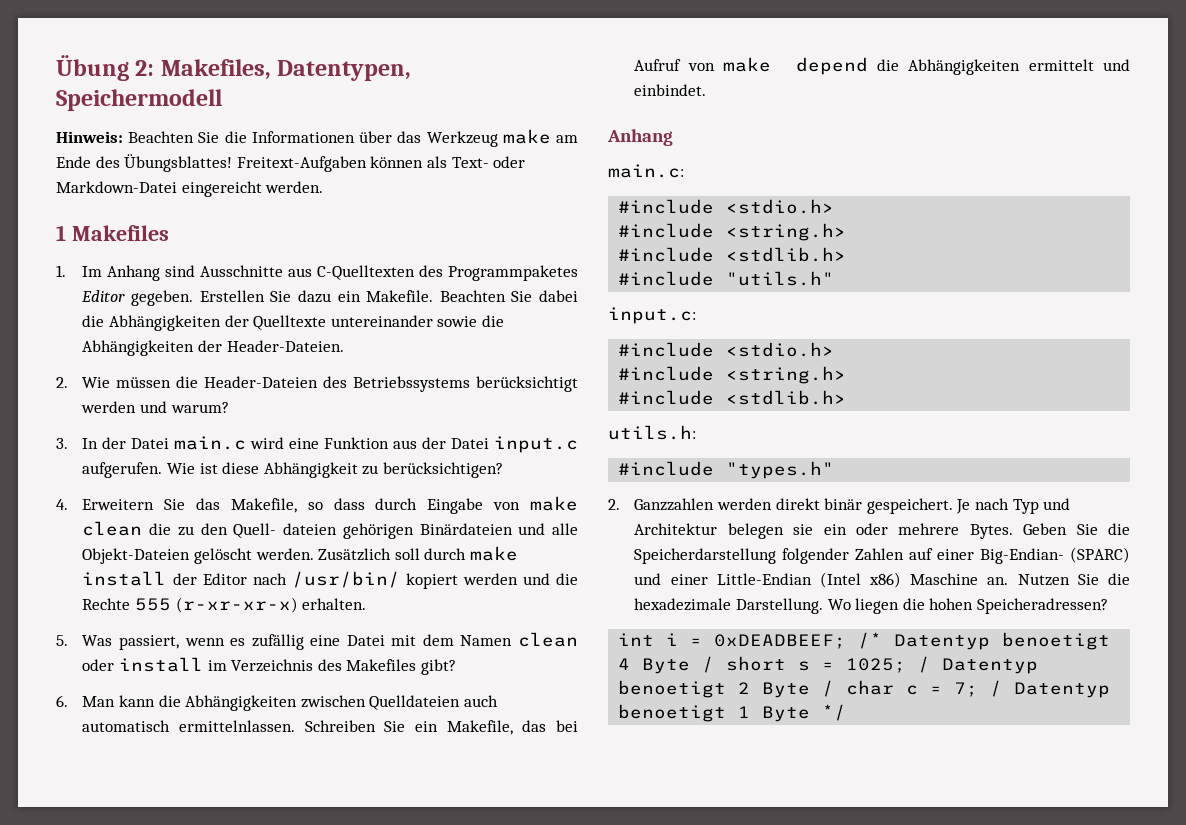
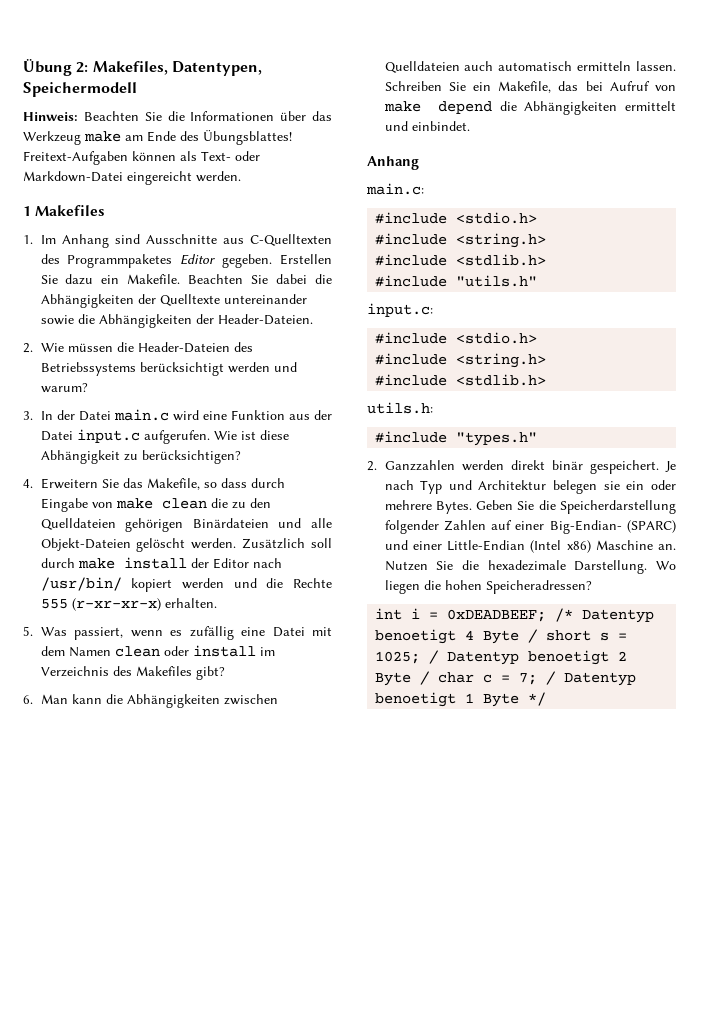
[233,523,338,538] Quell- dateien -> [40,518,116,530] Quelldateien
[179,720,296,732] ermittelnlassen. -> [577,61,676,71] ermitteln lassen.

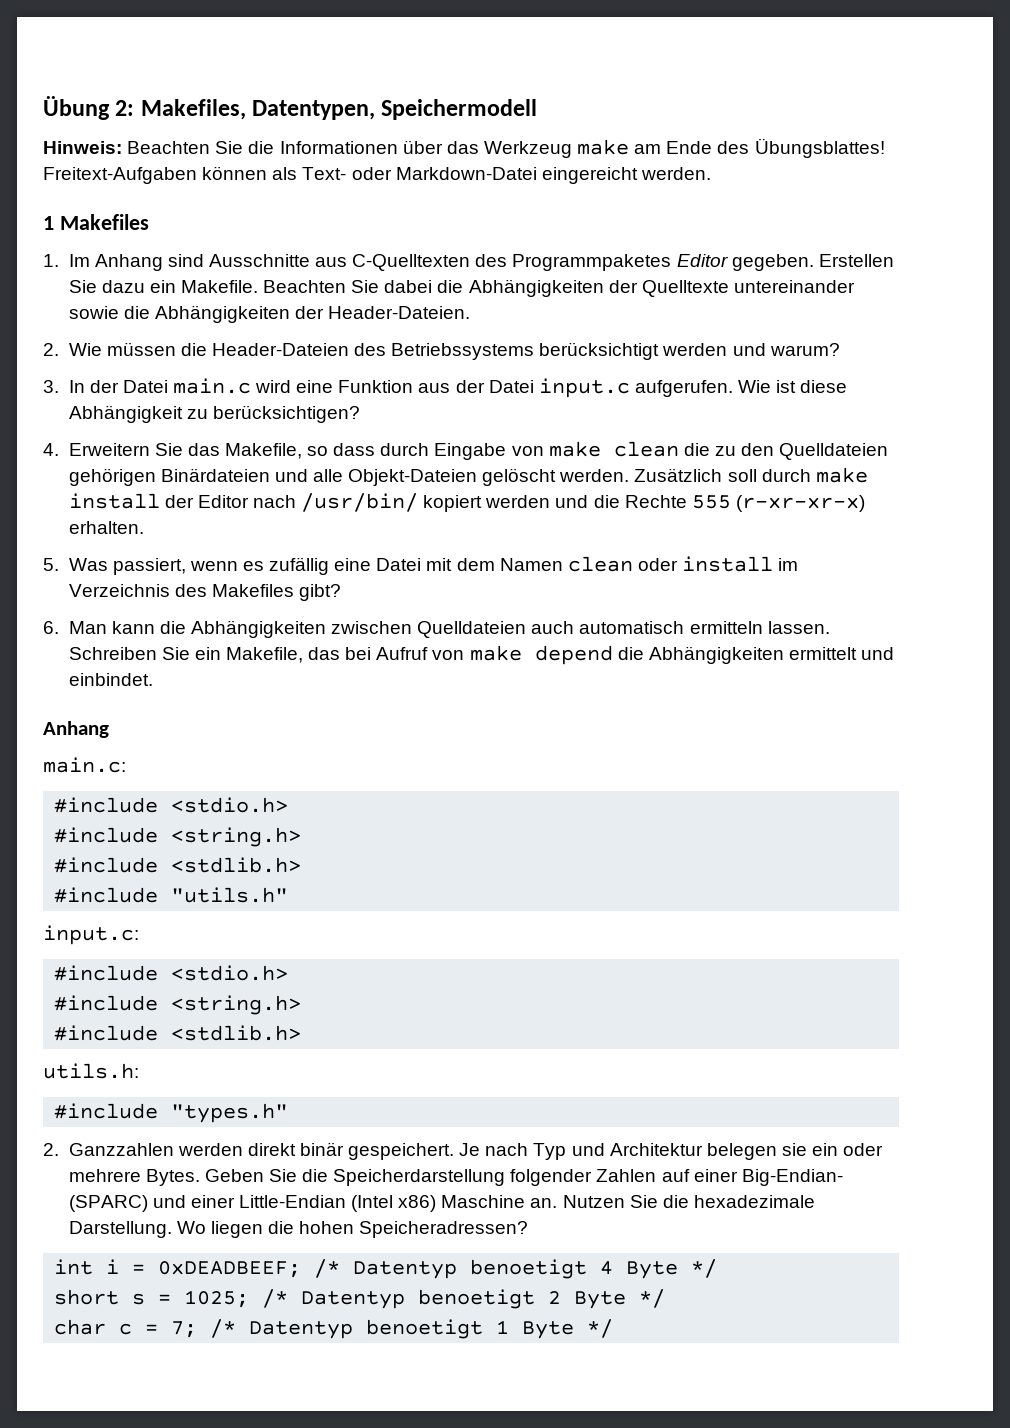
[528,629,539,643] / -> [691,1259,718,1278] */ //
[429,650,440,664] / -> [262,1289,289,1308] /*
[420,671,431,685] / -> [639,1289,666,1308] */ //
[546,671,557,685] / -> [210,1319,237,1338] /*

